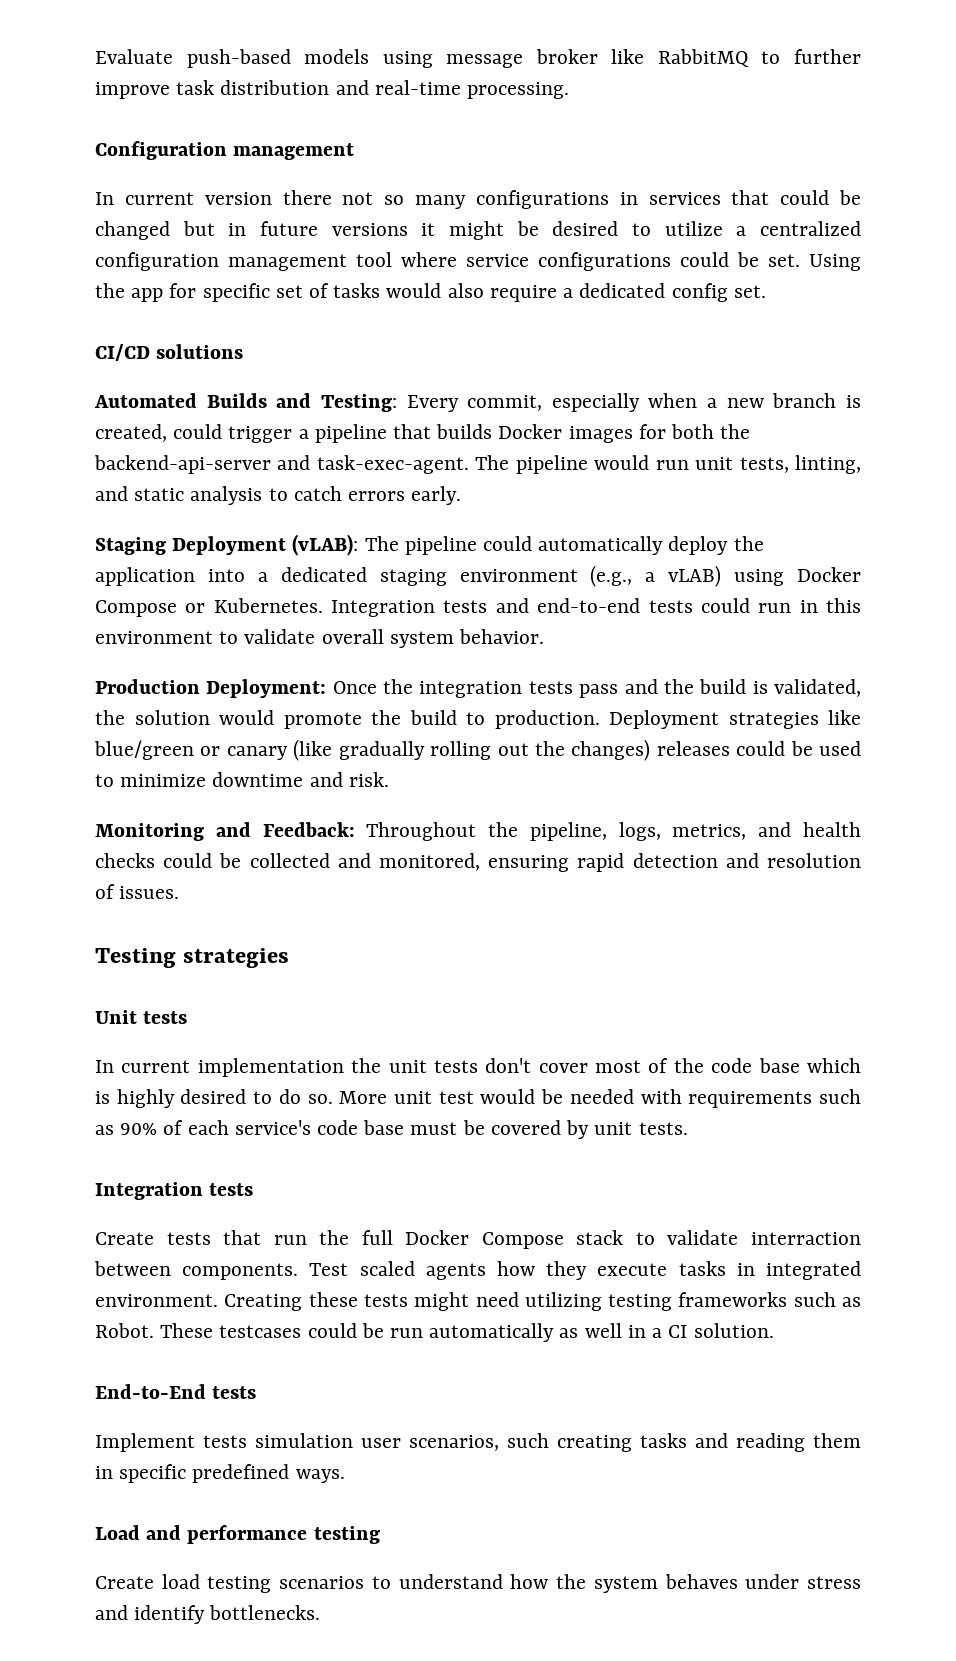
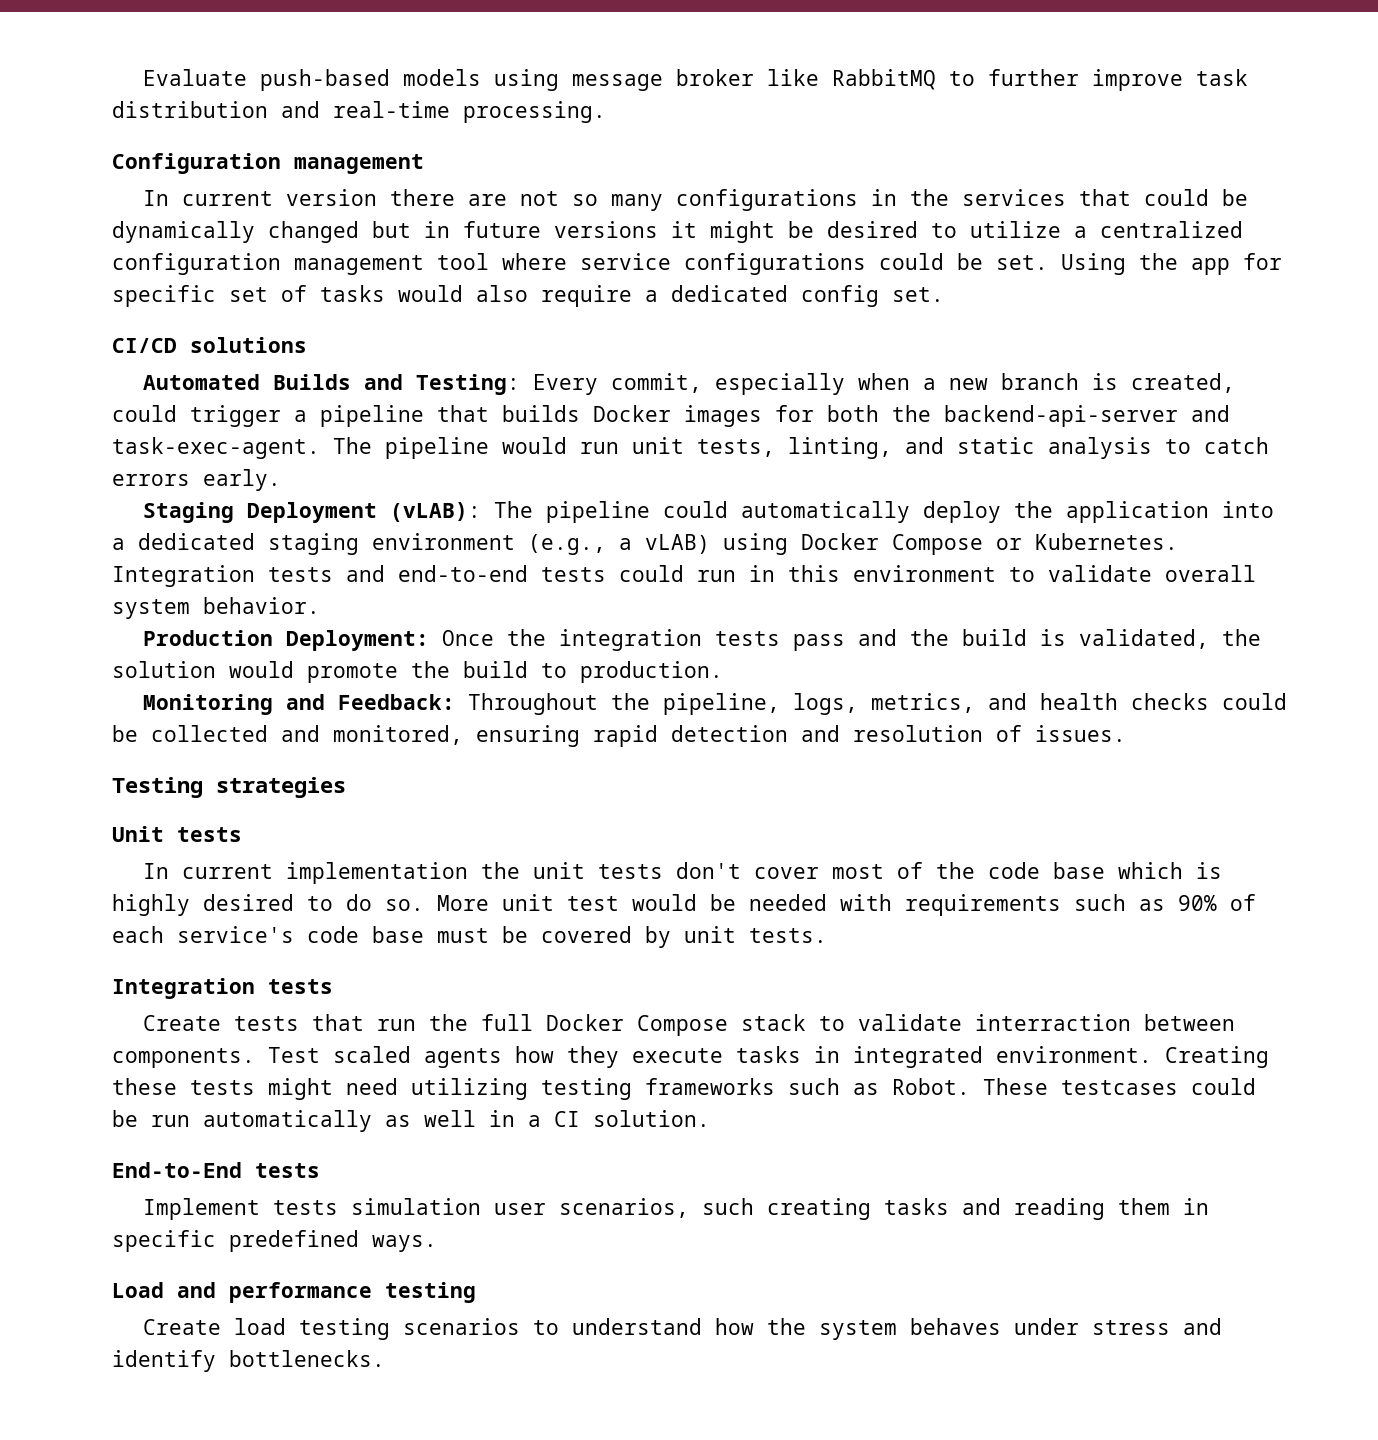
(332, 197) none -> [468,194,508,206] are
(638, 198) none -> [910,189,950,206] the
(862, 197) none -> [112,221,255,243] dynamically
[609,710,861,729] [94,739,861,761] [95,772,389,787] Deployment strategies like blue/green or canary (like gradually rolling out the changes) releases could be used to minimize downtime and risk. -> (723, 672) none

